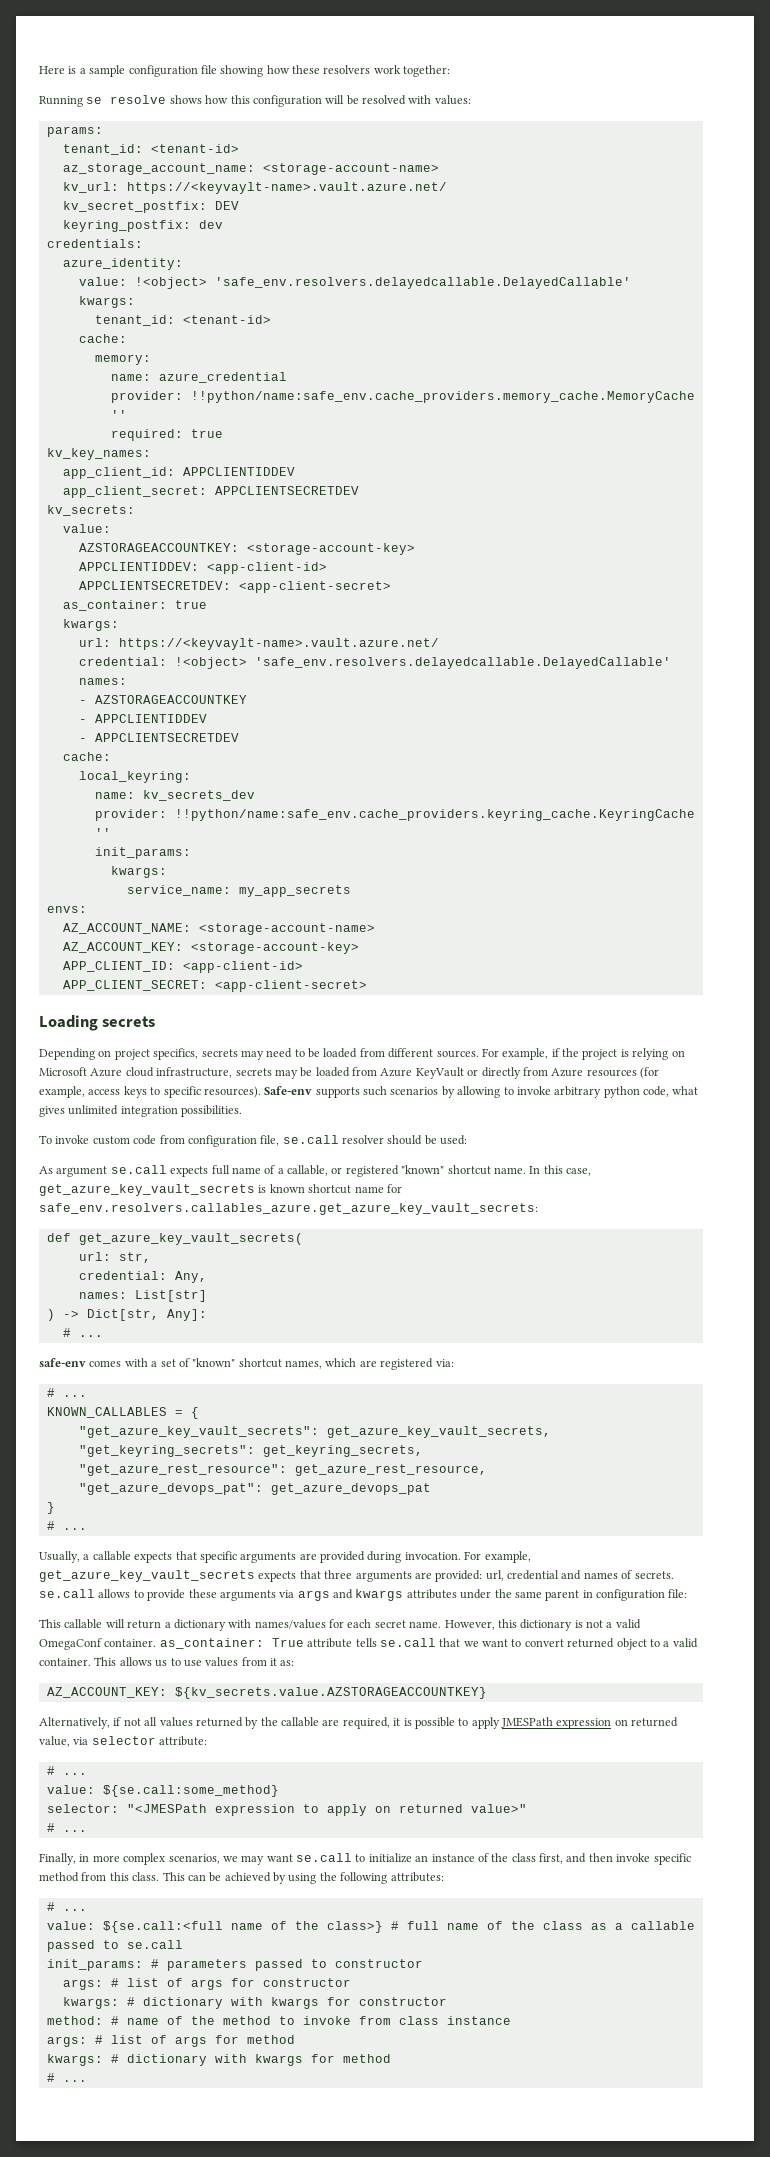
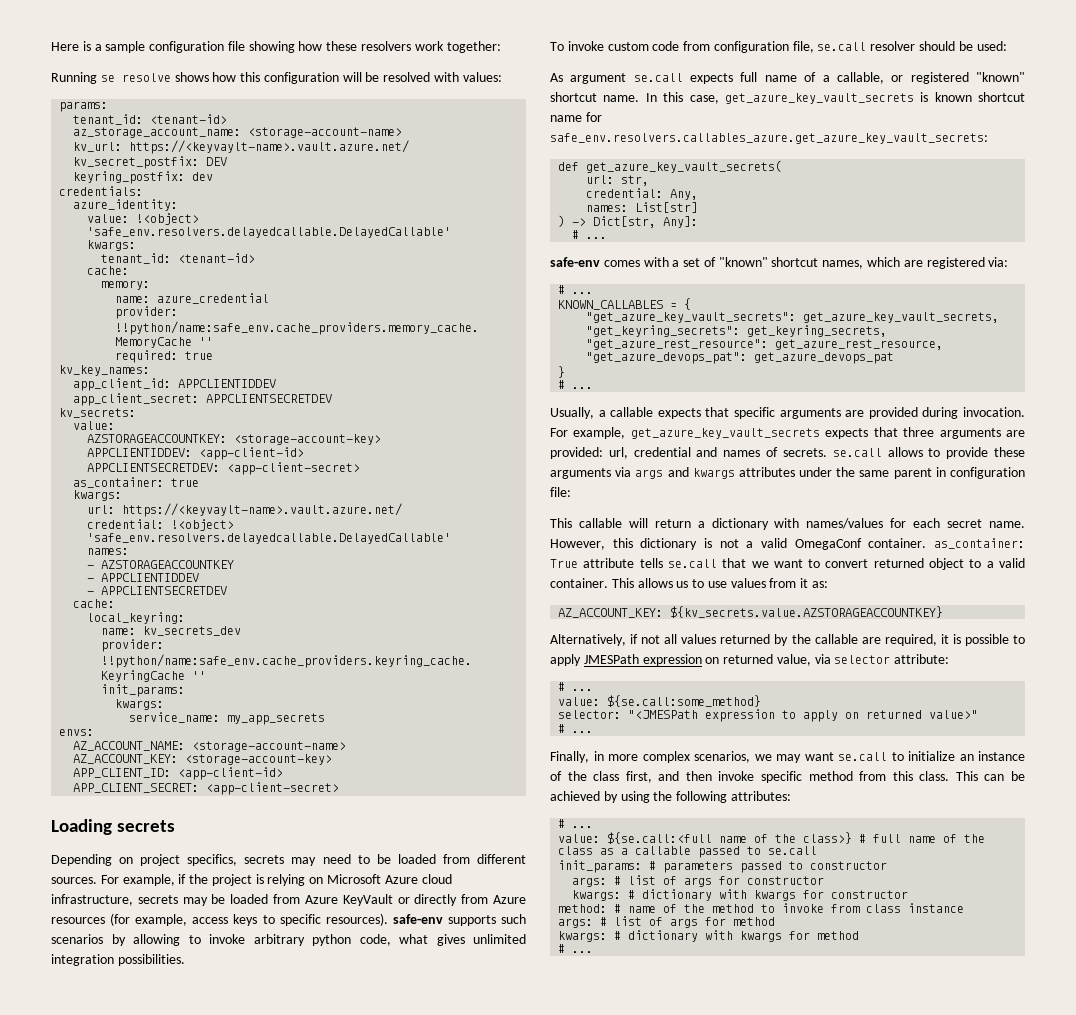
[264,1086,313,1095] Safe-env -> [392,914,443,924] safe-env

